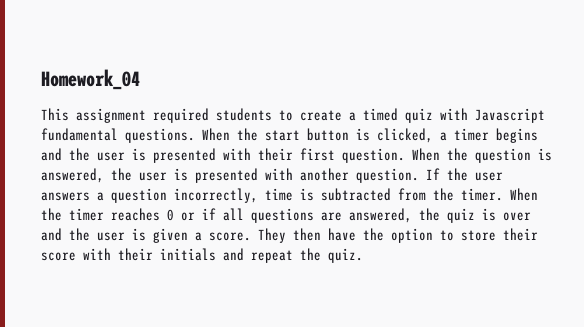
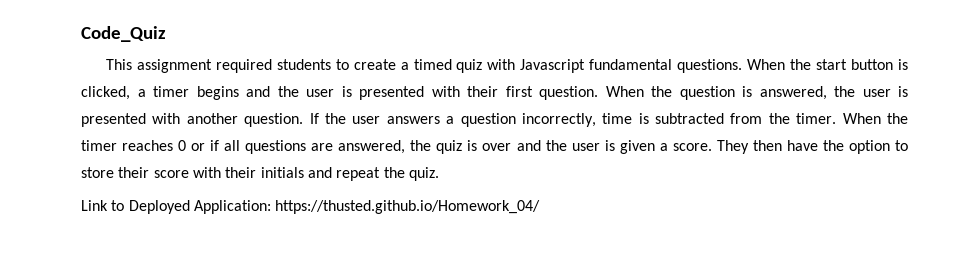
[41,69,140,90] Homework_04 -> [81,26,166,42] Code_Quiz
(363, 255) none -> [81,200,541,214] // Link to Deployed Application: https://thusted.github.io/Homework_04/

